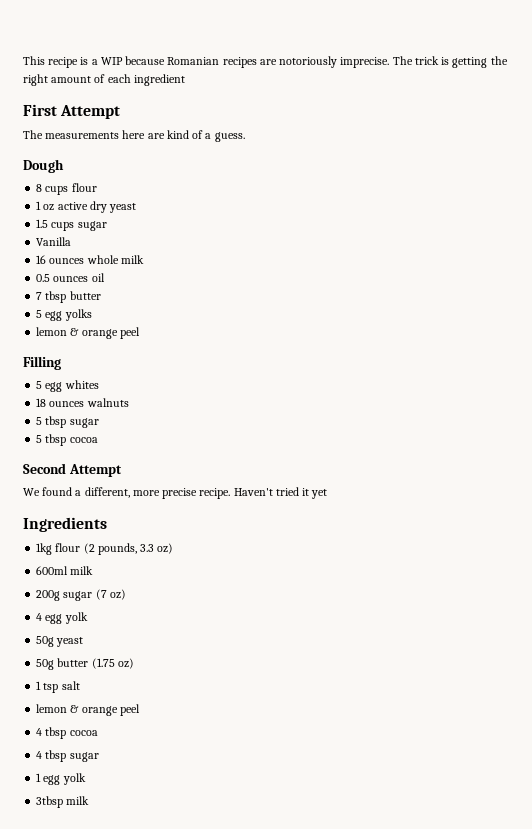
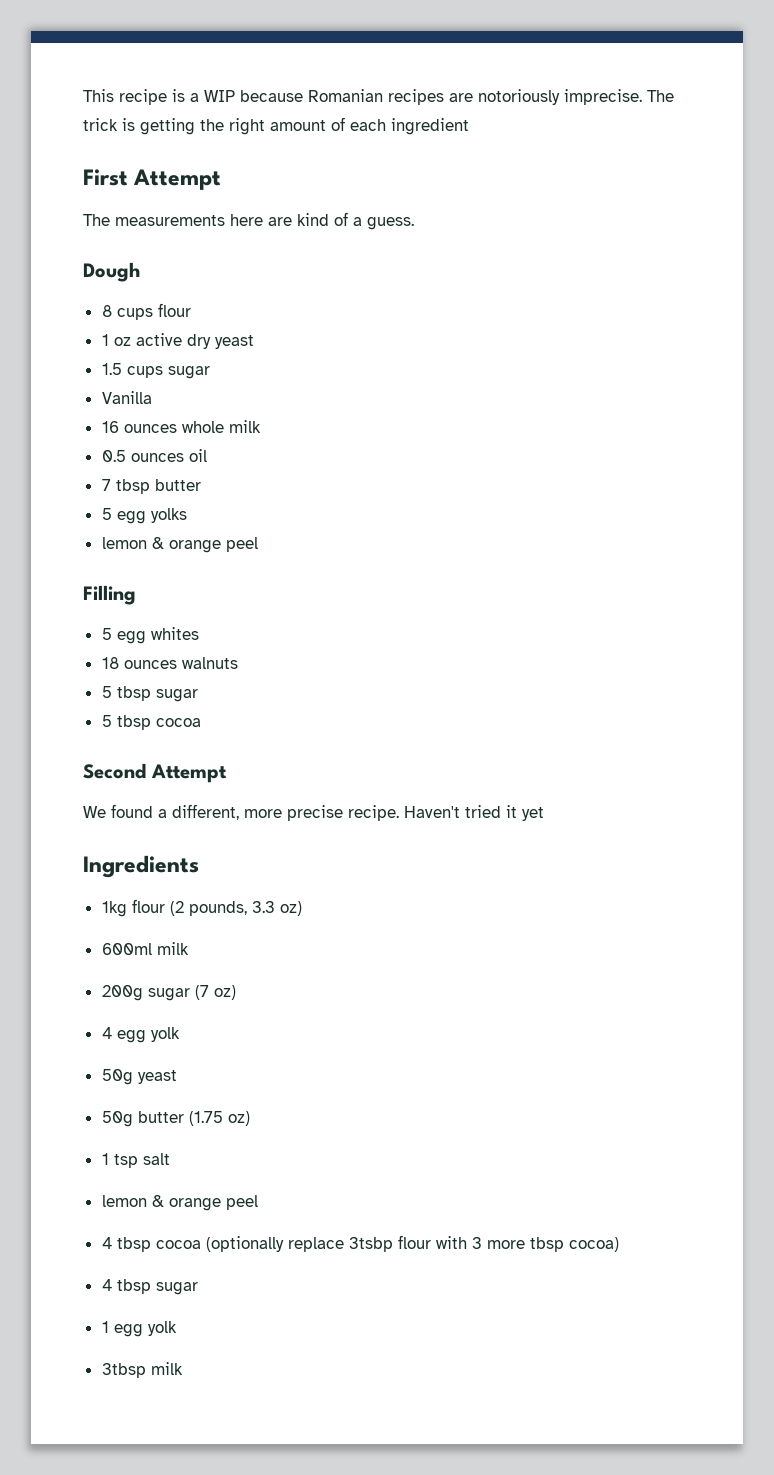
(98, 733) none -> [205,1235,619,1252] (optionally replace 3tsbp flour with 3 more tbsp cocoa)

